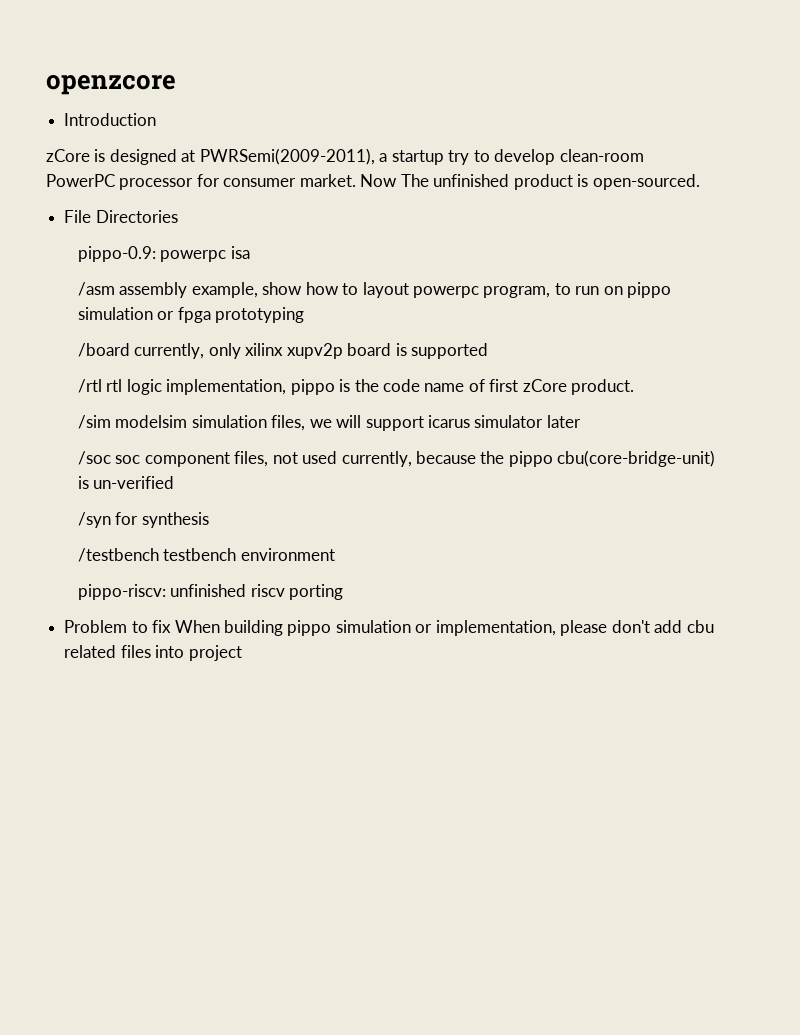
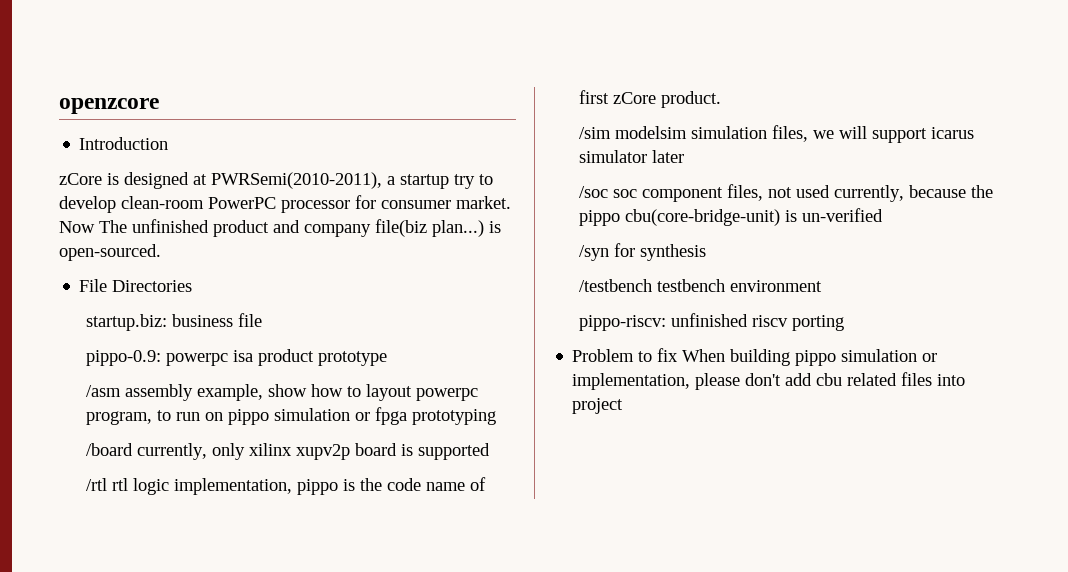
[199,148,375,165] PWRSemi(2009-2011), -> [211,172,382,189] PWRSemi(2010-2011),
(573, 182) none -> [273,219,484,237] and company file(biz plan...)
(178, 216) none -> [86,313,263,331] // startup.biz: business file
(250, 252) none -> [258,349,388,366] product prototype

